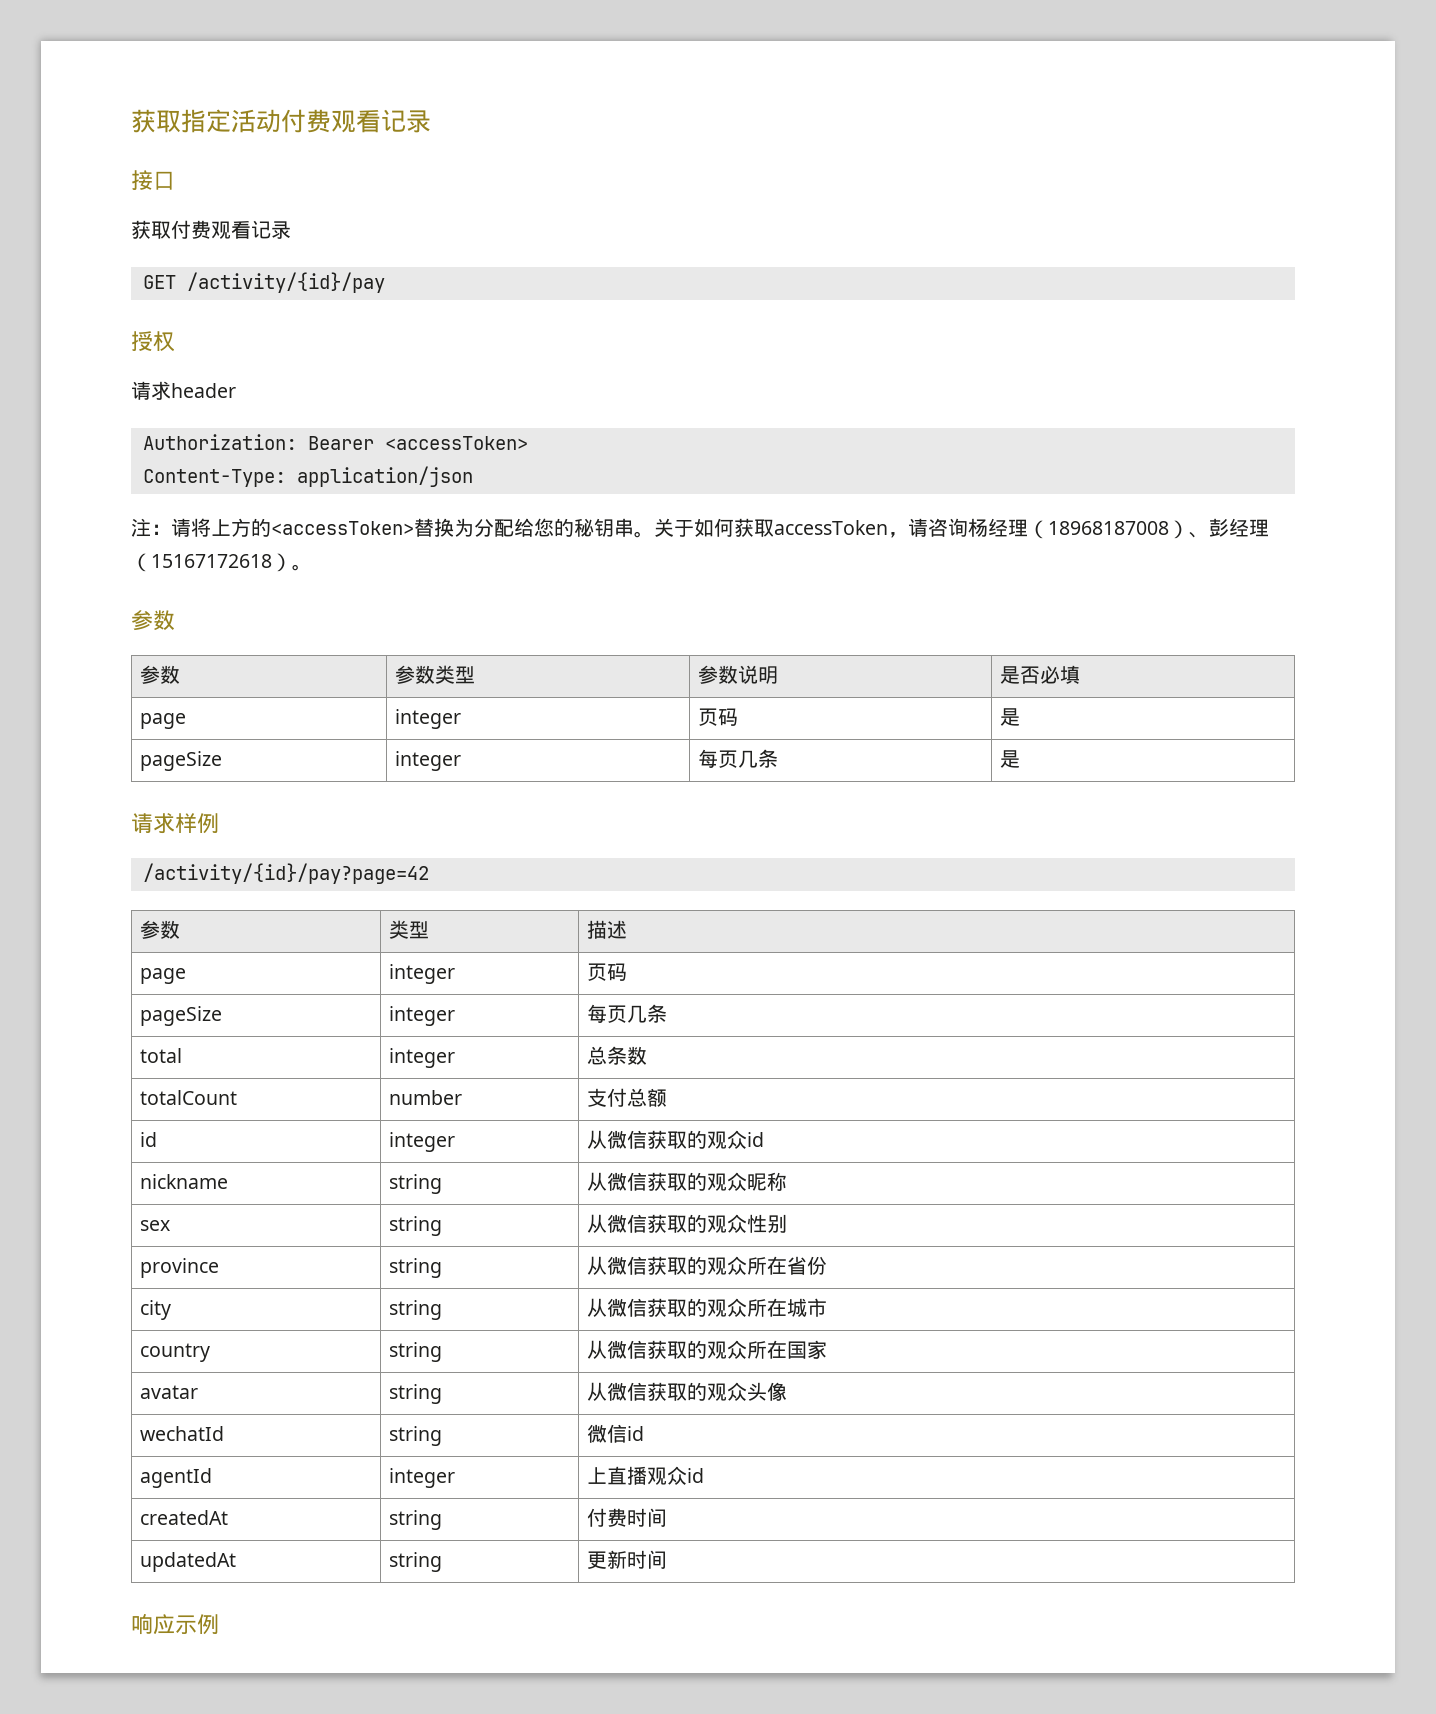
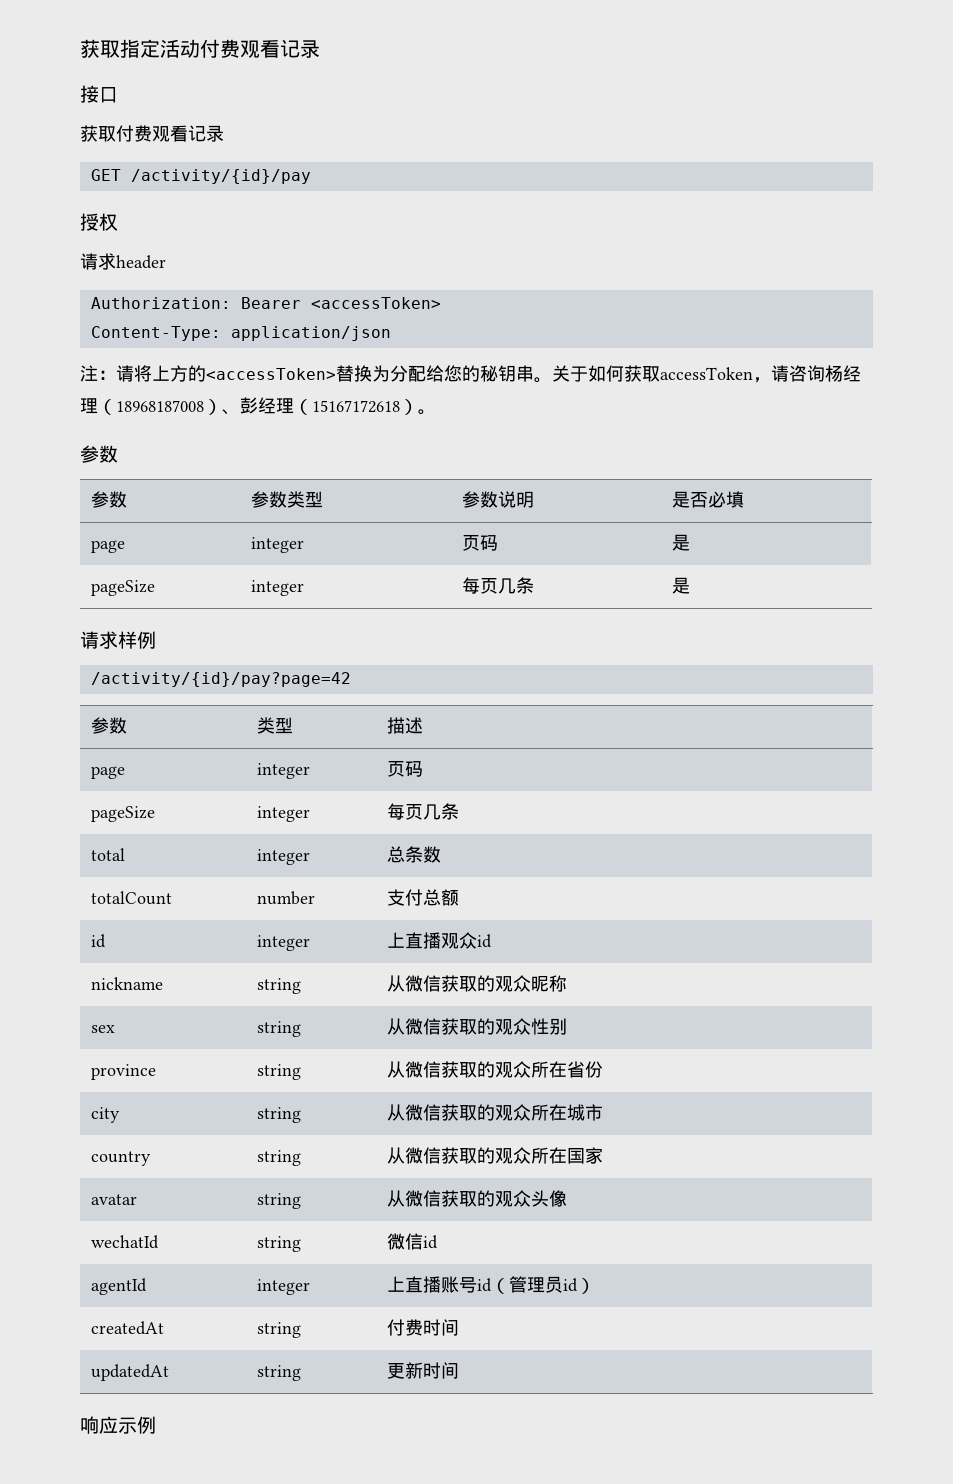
[587,1130,708,1149] 从微信获取的 -> [386,932,441,949] 上直播
[647,1466,705,1485] 观众id -> [440,1276,595,1294] 账号id（管理员id）

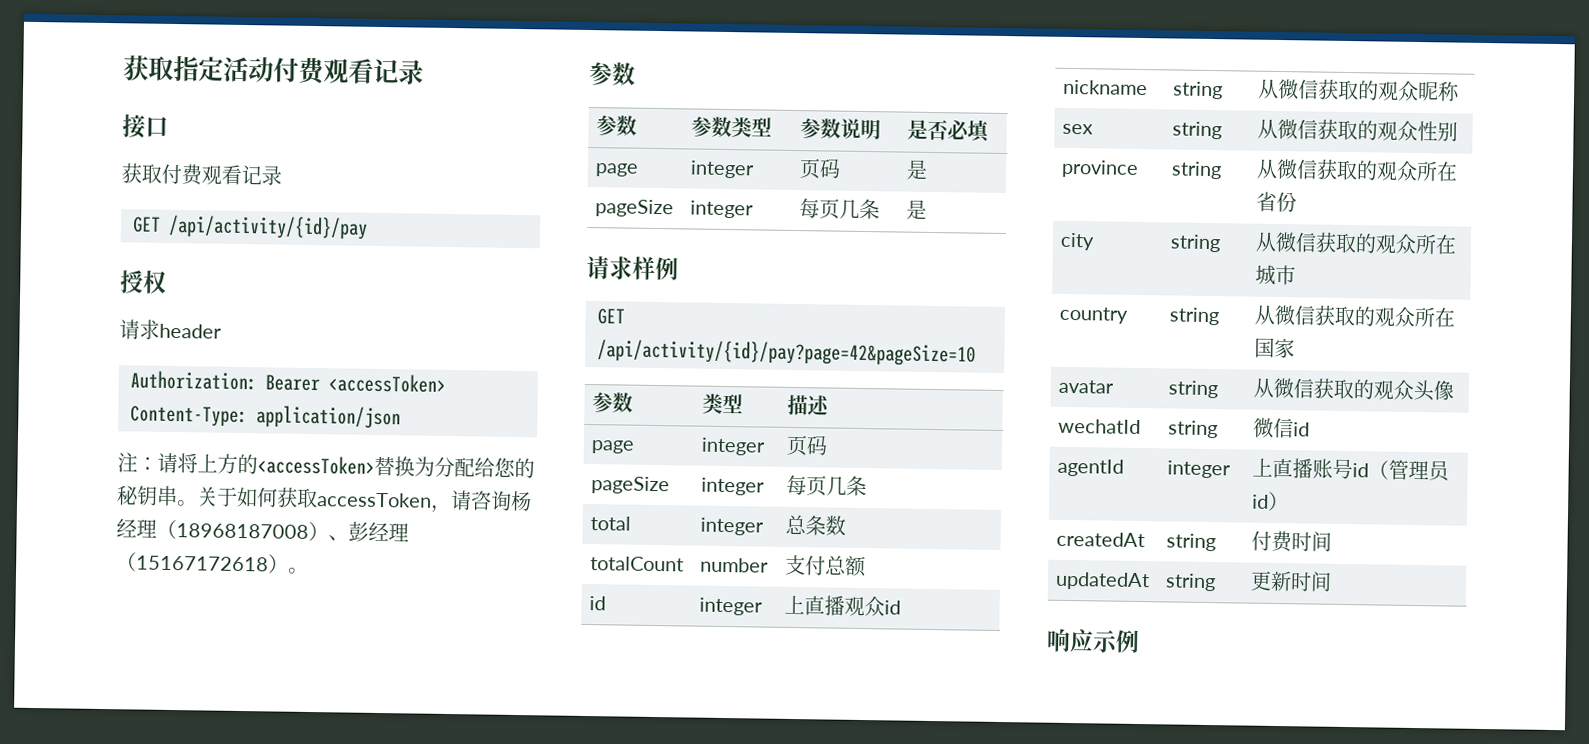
[130,169,311,184] /activity/{id}/pay -> [168,214,368,240] /api/activity/{id}/pay
[90,672,351,687] /activity/{id}/pay?page=42 -> [597,308,625,325] [597,339,976,367] GET /api/activity/{id}/pay?page=42&pageSize=10

